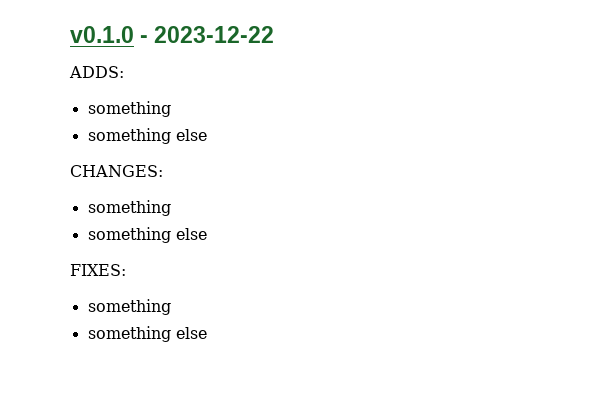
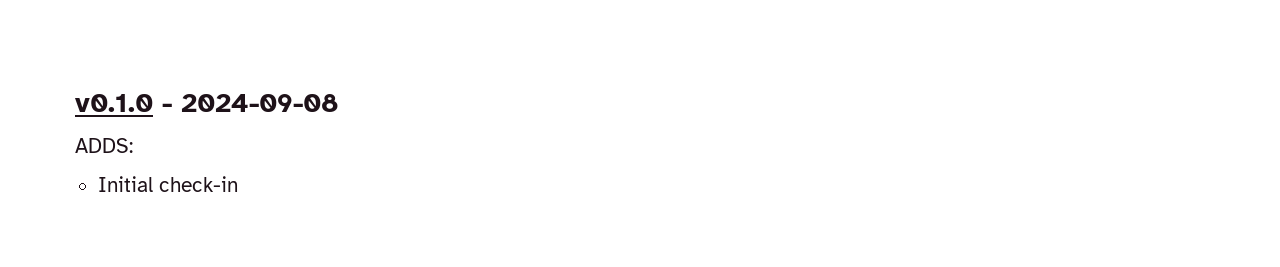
[154,26,275,43] 2023-12-22 -> [181,94,339,112] 2024-09-08
[87,101,171,117] [87,128,207,144] [70,165,163,177] [87,200,171,216] [87,227,207,243] [70,264,126,276] [87,299,171,315] [87,326,207,342] something // something else // CHANGES: // something // something else // FIXES: // something // something else -> [97,176,238,192] Initial check-in

